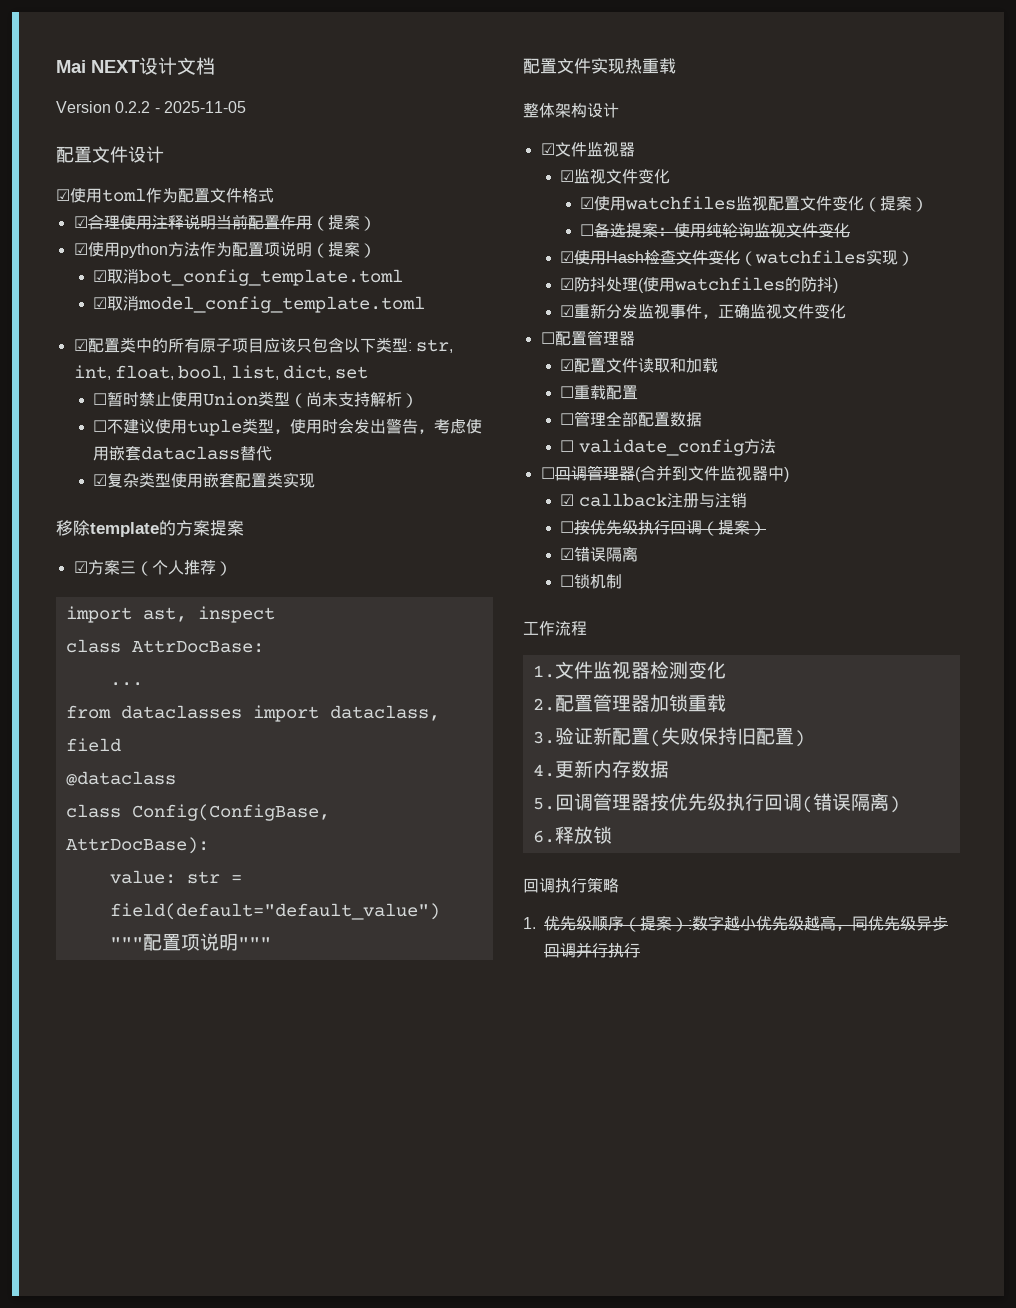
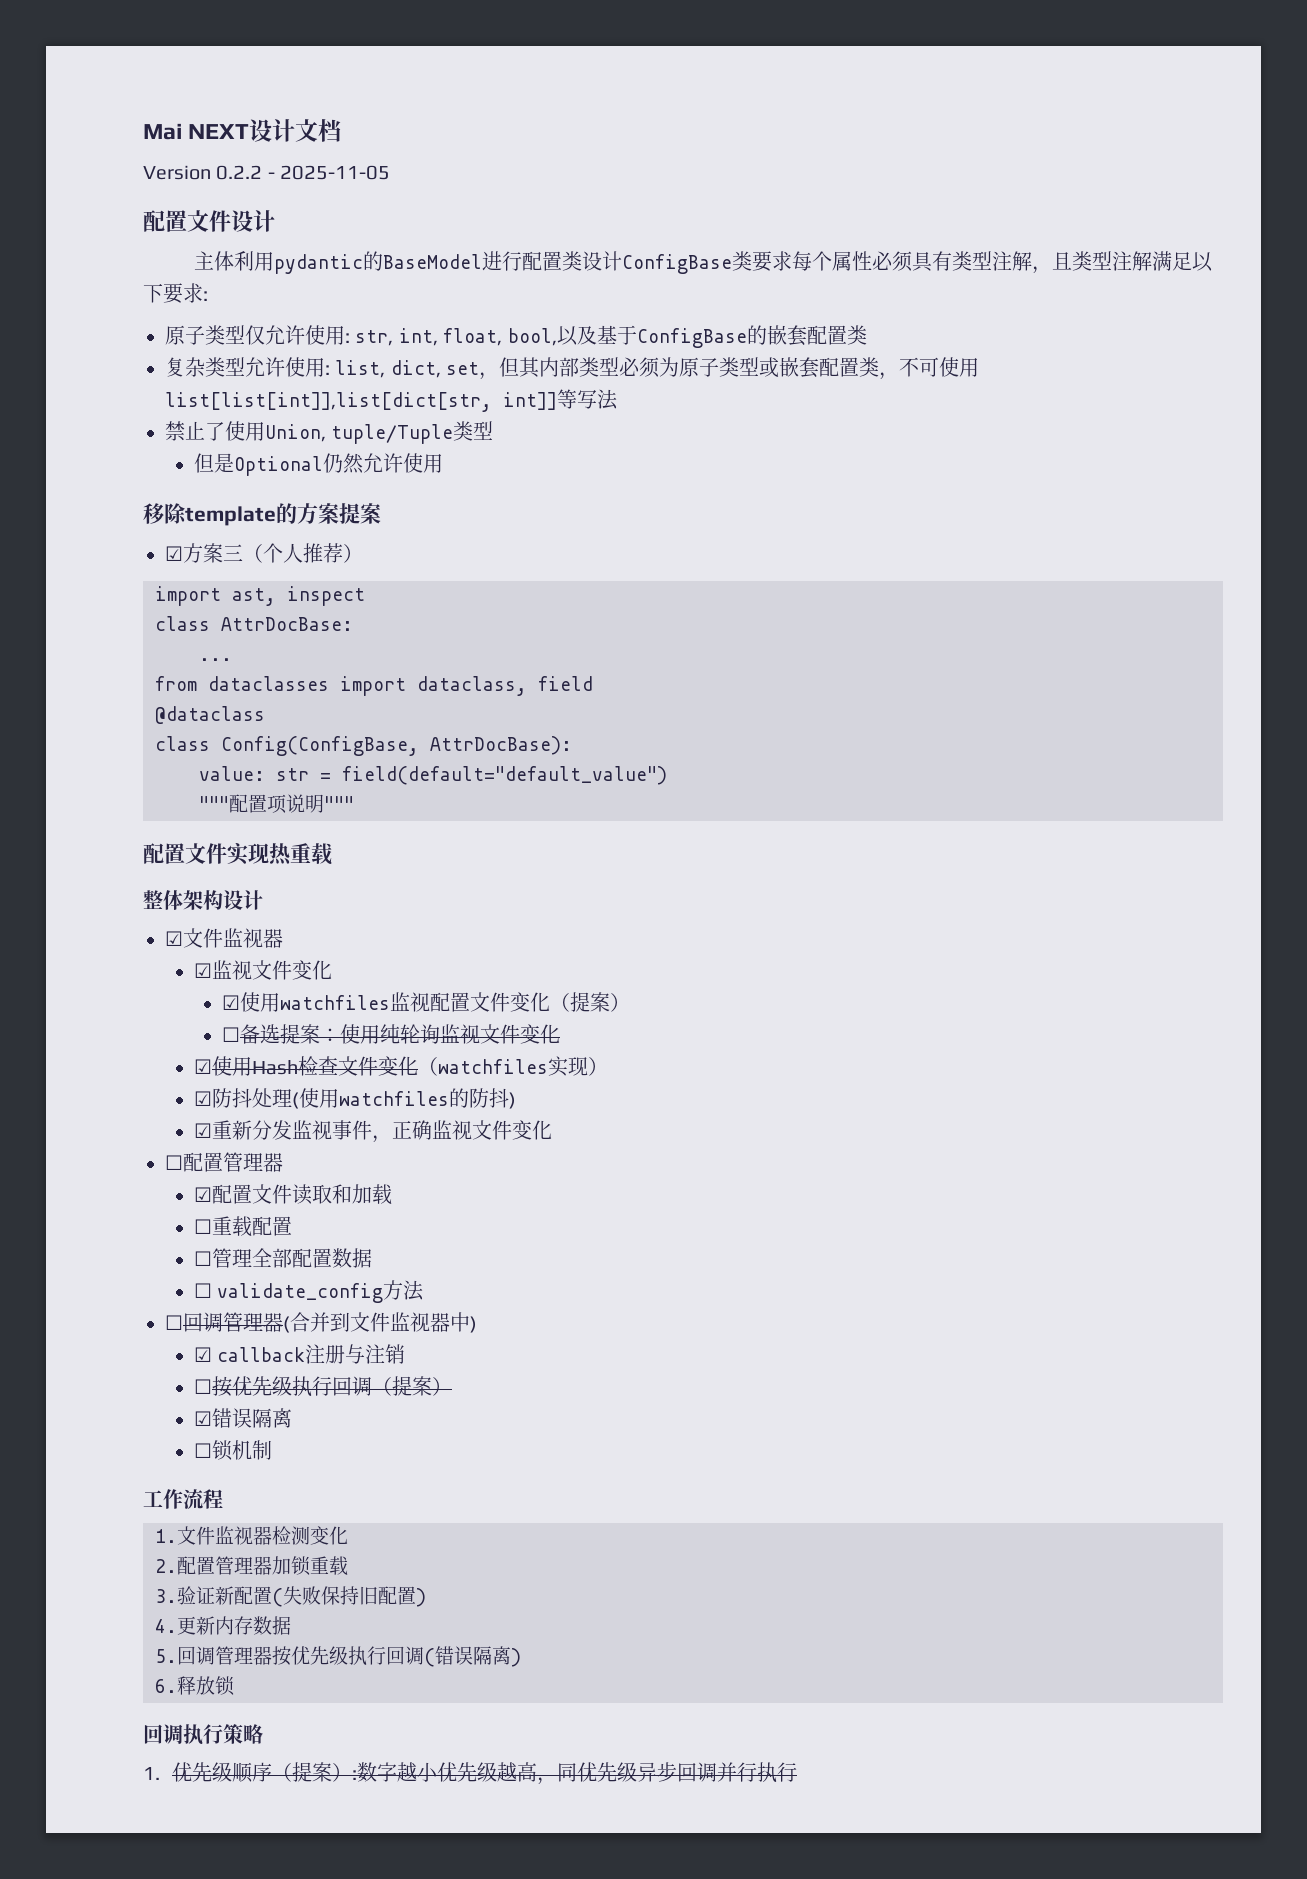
[56,188,274,203] [73,214,376,231] [73,241,376,258] [93,269,404,286] [93,296,426,313] [73,337,408,353] ☑使用toml作为配置文件格式 // ☑合理使用注释说明当前配置作用（提案） // ☑使用python方法作为配置项说明（提案） // ☑取消bot_config_template.toml // ☑取消model_config_template.toml // ☑配置类中的所有原子项目应该只包含以下类型 -> [193,251,1213,274] [143,283,208,304] [165,325,345,345] 主体利用pydantic的BaseModel进行配置类设计ConfigBase类要求每个属性必须具有类型注解，且类型注解满足以下要求: // 原子类型仅允许使用
[230,365,369,380] [93,391,419,408] [93,418,483,436] [93,446,273,461] [93,472,316,488] list, dict, set // ☐暂时禁止使用Union类型（尚未支持解析） // ☐不建议使用tuple类型，使用时会发出警告，考虑使用嵌套dataclass替代 // ☑复杂类型使用嵌套配置类实现 -> [556,325,867,348] [165,357,980,380] [165,389,618,412] [165,421,494,444] [193,453,443,476] 以及基于ConfigBase的嵌套配置类 // 复杂类型允许使用: list, dict, set，但其内部类型必须为原子类型或嵌套配置类，不可使用list[list[int]],list[dict[str, int]]等写法 // 禁止了使用Union, tuple/Tuple类型 // 但是Optional仍然允许使用

